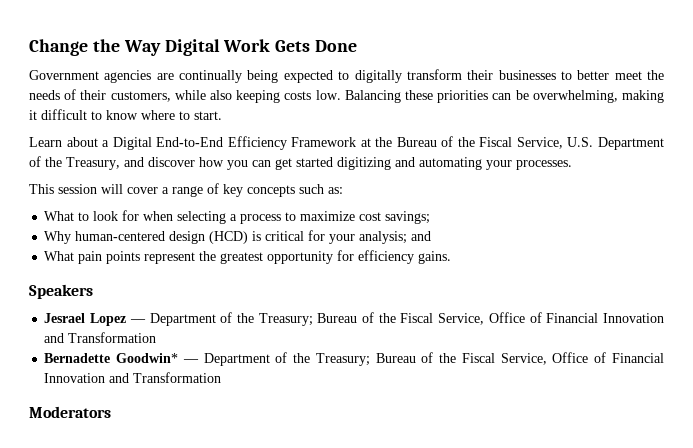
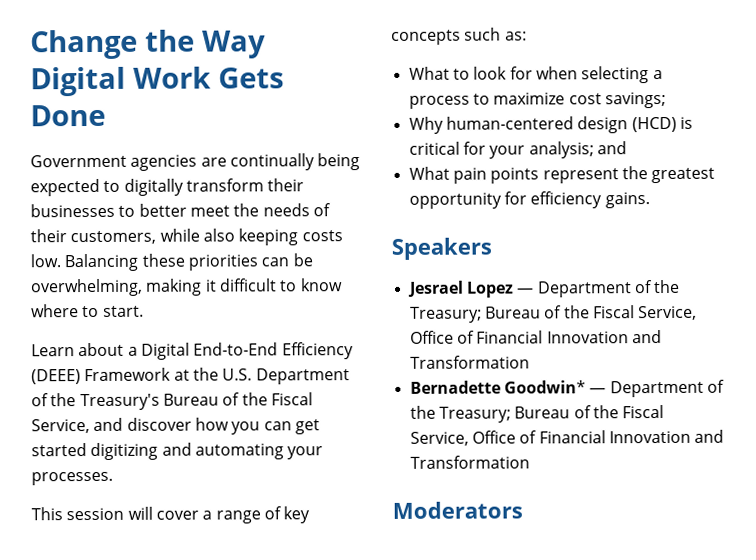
(287, 143) none -> [31,369,81,385] (DEEE)
[396,136,665,150] [29,156,120,170] Bureau of the Fiscal Service, U.S. Department of the Treasury, -> [222,368,350,385] [31,392,313,411] [31,419,90,434] U.S. Department of the Treasury's Bureau of the Fiscal Service,

